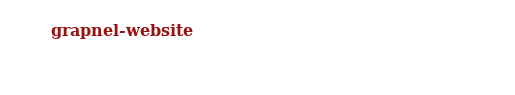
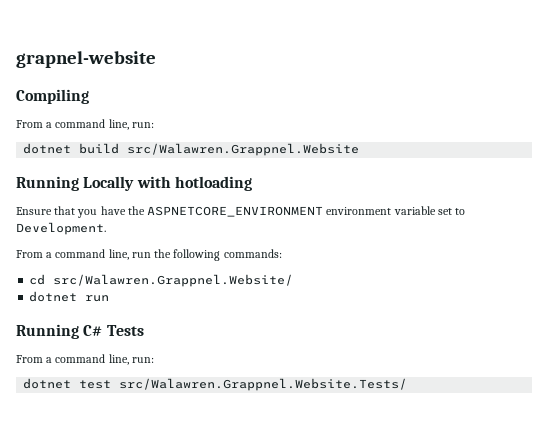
(193, 31) none -> [16,89,89,104] [16,119,154,130] [23,143,360,156] [16,176,252,191] [16,206,466,218] [16,222,106,235] [16,249,282,261] [29,274,294,287] [29,291,110,302] [16,324,144,339] [16,354,154,365] [23,378,408,391] // Compiling // From a command line, run: // dotnet build src/Walawren.Grappnel.Website // Running Locally with hotloading // Ensure that you have the ASPNETCORE_ENVIRONMENT environment variable set to Development. // From a command line, run the following commands: // cd src/Walawren.Grappnel.Website/ // dotnet run // Running C# Tests // From a command line, run: // dotnet test src/Walawren.Grappnel.Website.Tests/

